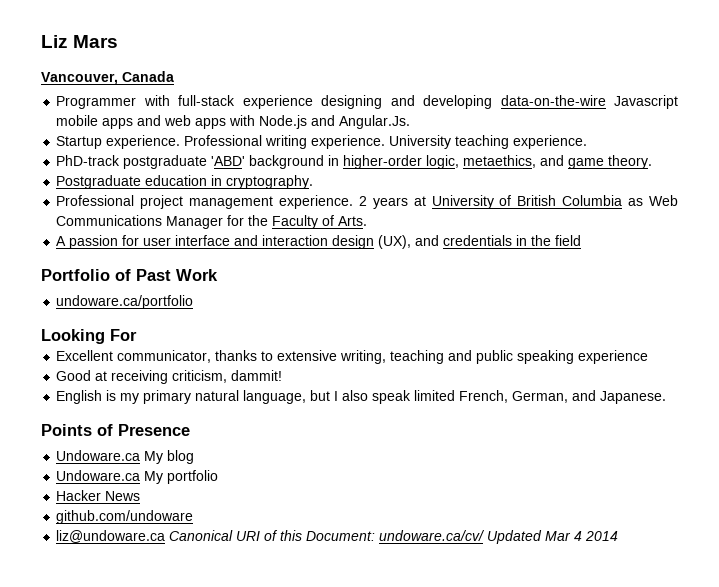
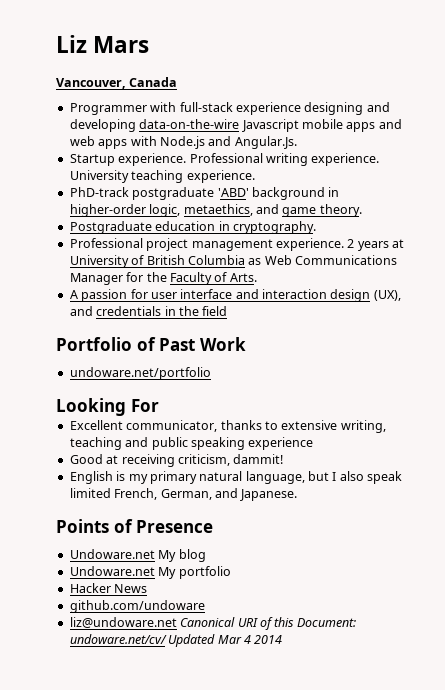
[56,295,194,309] undoware.ca/portfolio -> [69,367,211,380] undoware.net/portfolio
[56,450,141,461] Undoware.ca -> [69,549,155,559] Undoware.net
[56,470,141,481] Undoware.ca -> [69,566,155,576] Undoware.net
[56,530,166,543] liz@undoware.ca -> [69,617,177,628] liz@undoware.net
[379,530,486,541] undoware.ca/cv/ -> [69,634,167,644] undoware.net/cv/

